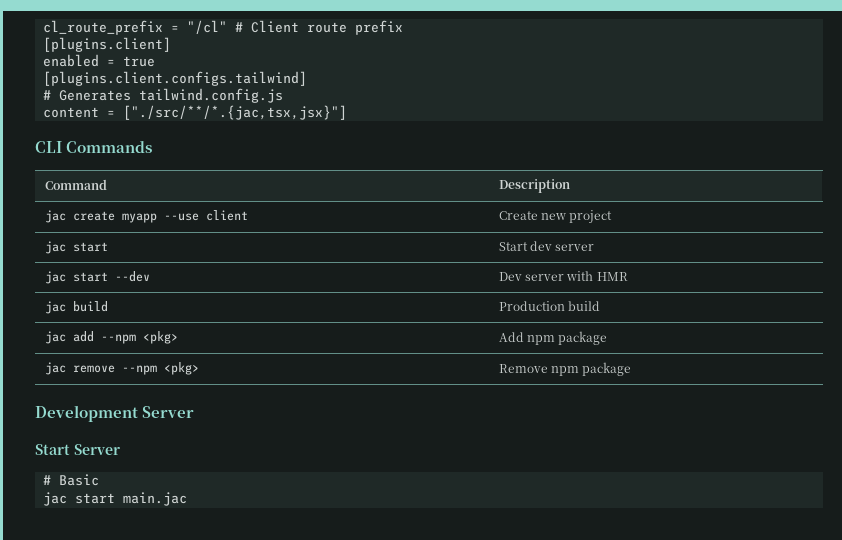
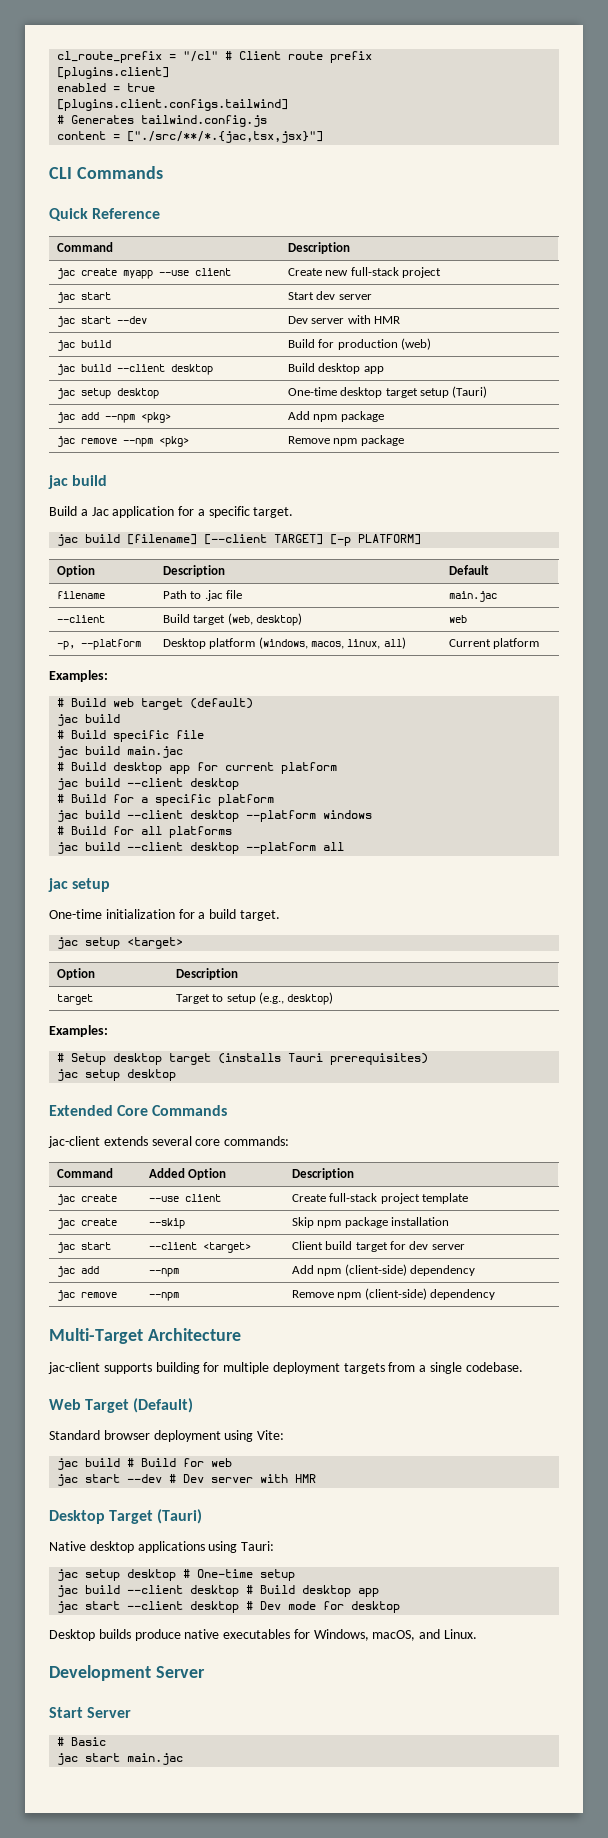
(153, 147) none -> [49,208,161,221] // Quick Reference
(567, 216) none -> [350,267,399,276] full-stack
[498,301,601,311] Production build -> [287,338,431,350] [56,364,213,375] [287,363,384,374] [56,388,159,399] [287,386,488,398] Build for production (web) // jac build --client desktop | Build desktop app // jac setup desktop | One-time desktop target setup (Tauri)
(632, 369) none -> [48,475,108,489] [49,506,294,518] [57,534,422,546] [56,565,95,577] [162,565,225,577] [448,565,489,575] [56,591,105,599] [162,590,242,601] [448,591,497,602] [56,615,105,623] [162,613,302,626] [448,615,467,623] [56,639,141,650] [162,637,406,649] [448,638,540,649] [49,670,108,682] [57,698,254,710] [57,714,121,726] [57,730,205,742] [57,746,184,758] [57,762,338,774] [57,778,240,790] [57,794,275,806] [57,810,373,822] [57,826,233,838] [57,842,345,854] [48,878,111,892] [49,909,280,921] [57,937,184,949] [56,968,95,980] [175,968,238,980] [56,994,93,1005] [175,992,334,1005] [49,1025,108,1037] [57,1053,429,1065] [57,1069,177,1081] [49,1105,228,1116] [48,1136,290,1148] [56,1168,113,1178] [148,1168,227,1180] [291,1168,354,1180] [56,1194,117,1205] [148,1194,221,1202] [291,1193,468,1204] [56,1218,117,1229] [148,1218,185,1229] [291,1217,449,1228] [56,1242,111,1253] [148,1242,251,1253] [291,1241,465,1252] [56,1266,99,1277] [148,1268,179,1277] [291,1264,475,1276] [56,1290,117,1301] [148,1292,179,1301] [291,1288,495,1300] [49,1328,241,1344] [48,1362,523,1374] [49,1398,194,1413] [49,1430,285,1442] [57,1458,233,1470] [57,1474,317,1486] [49,1509,203,1524] [49,1541,275,1553] [57,1569,296,1581] [57,1585,380,1597] [57,1601,401,1613] [49,1629,478,1641] // jac build // Build a Jac application for a specific target. // jac build [filename] [--client TARGET] [-p PLATFORM] // Option | Description | Default // filename | Path to .jac file | main.jac // --client | Build target (web, desktop) | web // -p, --platform | Desktop platform (windows, macos, linux, all) | Current platform // Examples: // # Build web target (default) // jac build // # Build specific file // jac build main.jac // # Build desktop app for current platform // jac build --client desktop // # Build for a specific platform // jac build --client desktop --platform windows // # Build for all platforms // jac build --client desktop --platform all // jac setup // One-time initialization for a build target. // jac setup <target> // Option | Description // target | Target to setup (e.g., desktop) // Examples: // # Setup desktop target (installs Tauri prerequisites) // jac setup desktop // Extended Core Commands // jac-client extends several core commands: // Command | Added Option | Description // jac create | --use client | Create full-stack project template // jac create | --skip | Skip npm package installation // jac start | --client <target> | Client build target for dev server // jac add | --npm | Add npm (client-side) dependency // jac remove | --npm | Remove npm (client-side) dependency // Multi-Target Architecture // jac-client supports building for multiple deployment targets from a single codebase. // Web Target (Default) // Standard browser deployment using Vite: // jac build # Build for web // jac start --dev # Dev server with HMR // Desktop Target (Tauri) // Native desktop applications using Tauri: // jac setup desktop # One-time setup // jac build --client desktop # Build desktop app // jac start --client desktop # Dev mode for desktop // Desktop builds produce native executables for Windows, macOS, and Linux.

